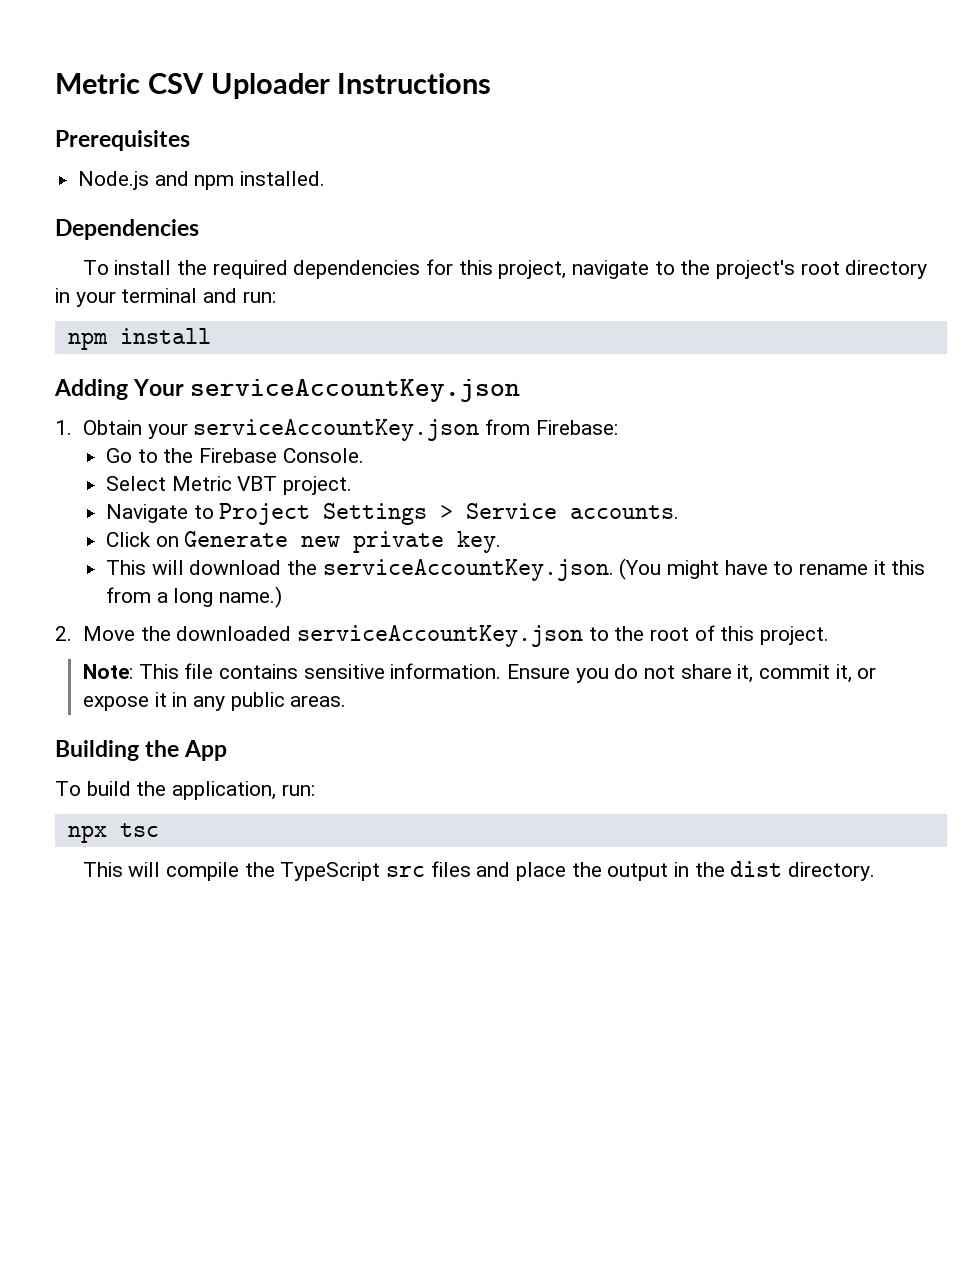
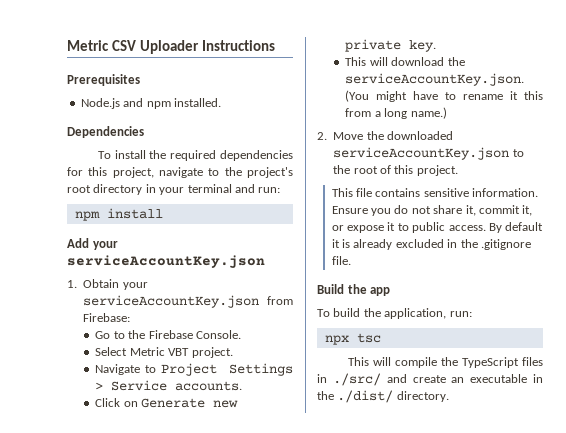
[54,379,185,400] Adding Your -> [67,238,118,250] Add your
[82,664,133,679] Note: -> (458, 170) none
[172,692,347,711] [55,740,228,761] in any public areas. // Building the App -> [397,222,544,233] [331,239,531,250] [331,256,351,265] [317,284,391,296] to public access. By default it is already excluded in the .gitignore file. // Build the app
[386,861,783,881] src files and place the output in the dist -> [522,357,543,366] [317,373,543,386] [317,390,394,403] files in ./src/ and create an executable in the ./dist/

